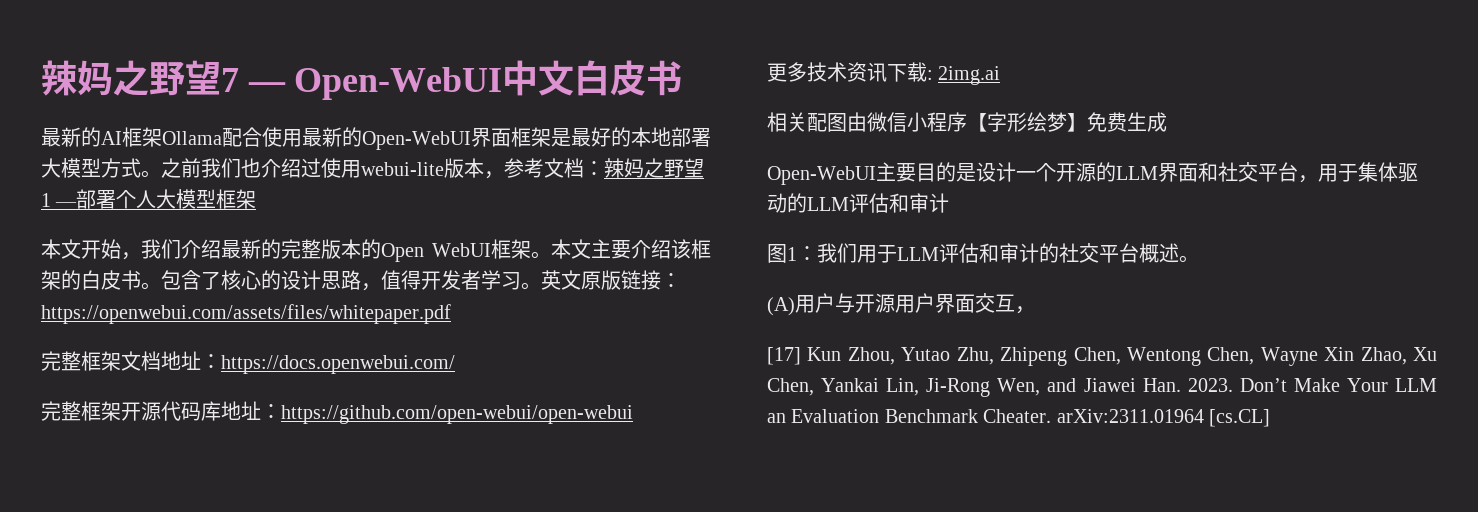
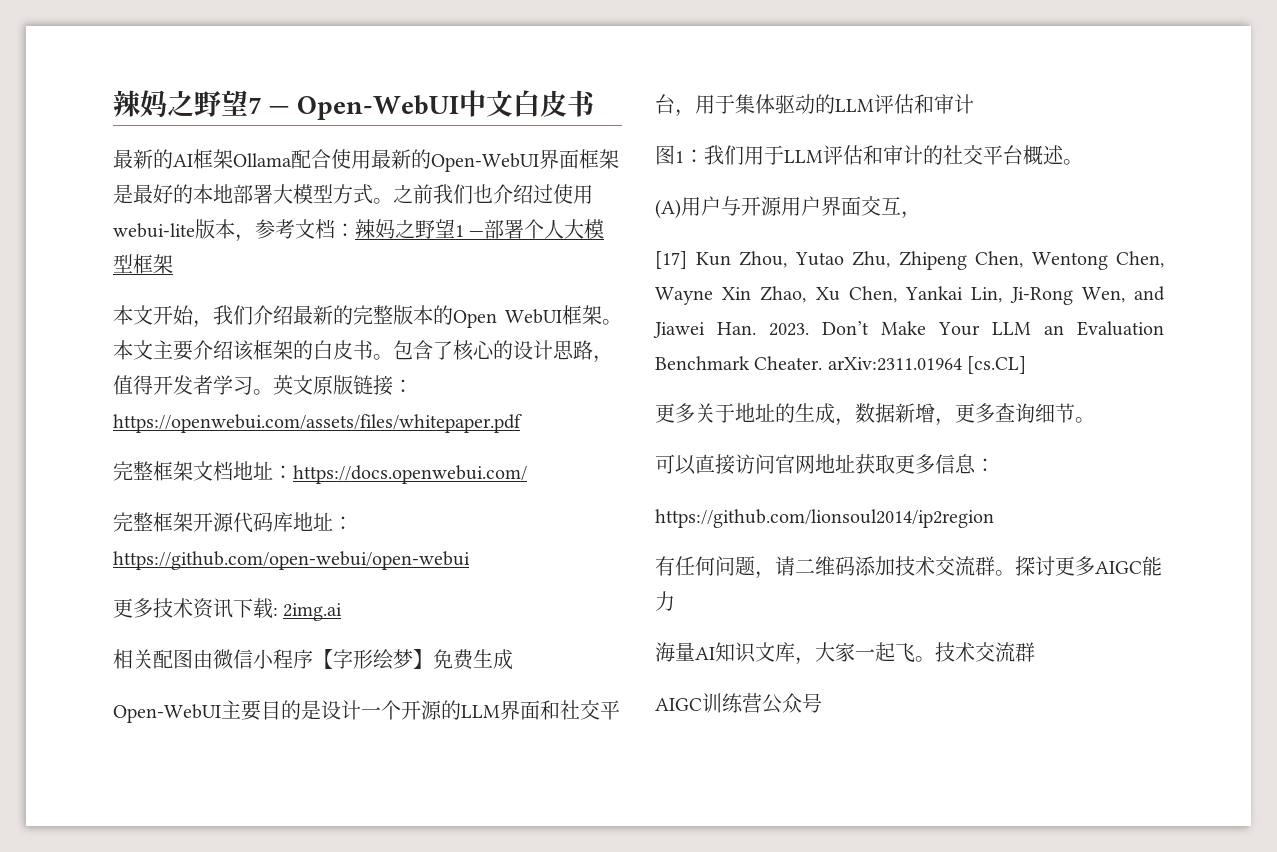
(1270, 418) none -> [655,403,1095,426] [655,454,995,475] [655,509,994,528] [655,556,1162,579] [655,591,675,611] [655,642,1035,665] [655,693,822,714] // 更多关于地址的生成，数据新增，更多查询细节。 // 可以直接访问官网地址获取更多信息： // https://github.com/lionsoul2014/ip2region // 有任何问题，请二维码添加技术交流群。探讨更多AIGC能力 // 海量AI知识文库，大家一起飞。技术交流群 // AIGC训练营公众号

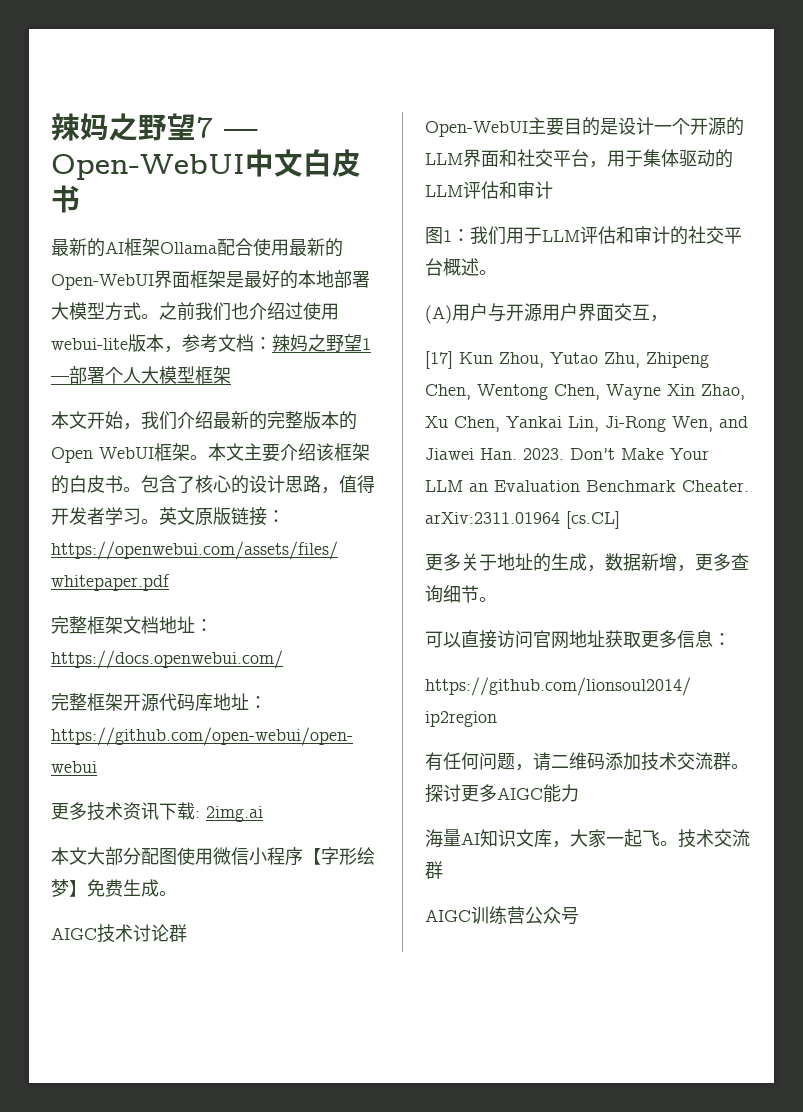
[113,649,213,669] 相关配图由 -> [51,847,213,865] 本文大部分配图使用
(513, 659) none -> [159,891,177,896] [51,924,187,943] 。 // AIGC技术讨论群

